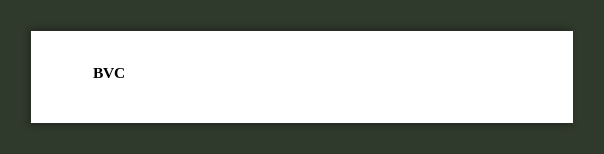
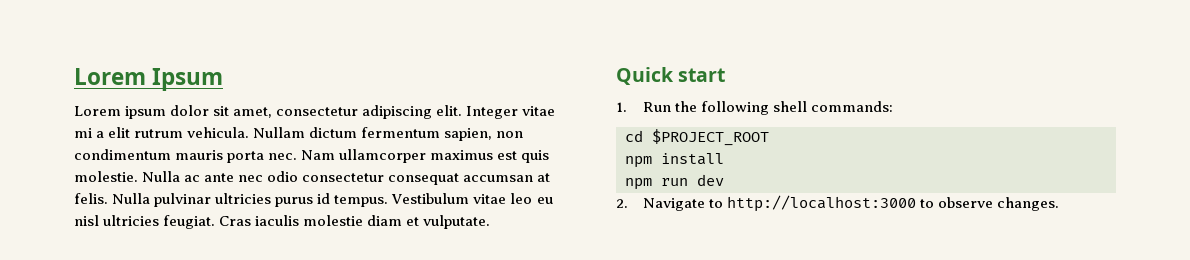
[93,68,125,78] BVC -> [74,68,224,91] [74,105,556,119] [74,127,524,141] [74,149,550,163] [74,171,551,185] [74,193,553,207] [74,215,491,229] [616,67,726,85] [616,101,894,115] [625,129,769,146] [625,153,724,168] [625,174,724,190] [616,195,1060,212] Lorem Ipsum // Lorem ipsum dolor sit amet, consectetur adipiscing elit. Integer vitae mi a elit rutrum vehicula. Nullam dictum fermentum sapien, non condimentum mauris porta nec. Nam ullamcorper maximus est quis molestie. Nulla ac ante nec odio consectetur consequat accumsan at felis. Nulla pulvinar ultricies purus id tempus. Vestibulum vitae leo eu nisl ultricies feugiat. Cras iaculis molestie diam et vulputate. // Quick start // 1. Run the following shell commands: // cd $PROJECT_ROOT // npm install // npm run dev // 2. Navigate to http://localhost:3000 to observe changes.

